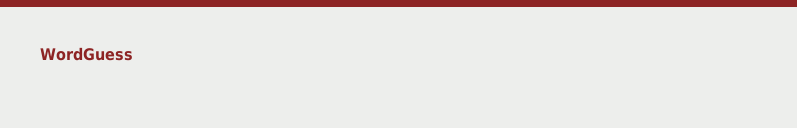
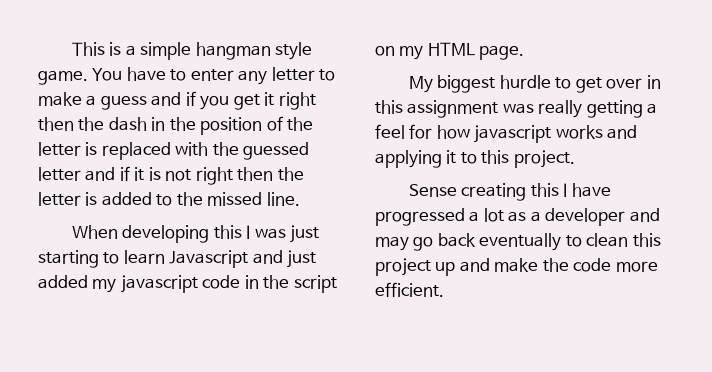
[40,47,133,61] WordGuess -> [72,42,313,60] [38,67,336,85] [38,91,316,110] [38,116,314,135] [38,142,310,160] [38,166,304,185] [38,192,300,206] [72,225,320,243] [38,250,317,268] [38,275,337,293] [375,42,525,60] [409,75,661,93] [375,100,658,118] [375,124,638,143] [375,150,575,168] [409,183,611,201] [375,208,660,226] [375,233,661,251] [375,258,658,276] [375,282,444,297] This is a simple hangman style game. You have to enter any letter to make a guess and if you get it right then the dash in the position of the letter is replaced with the guessed letter and if it is not right then the letter is added to the missed line. // When developing this I was just starting to learn Javascript and just added my javascript code in the script on my HTML page. // My biggest hurdle to get over in this assignment was really getting a feel for how javascript works and applying it to this project. // Sense creating this I have progressed a lot as a developer and may go back eventually to clean this project up and make the code more efficient.

